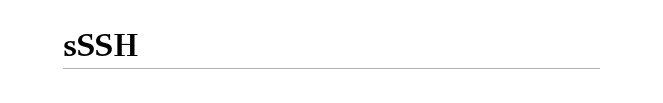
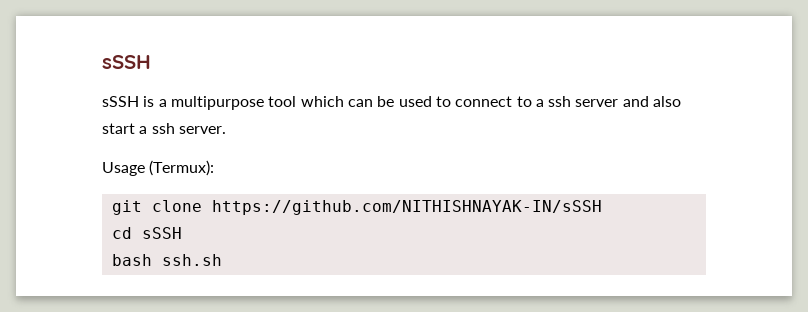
[63,33,138,57] sSSH -> [102,55,151,69] [102,96,682,110] [102,123,226,134] [102,160,215,176] [111,200,602,215] [111,227,182,239] [111,254,222,266] sSSH // sSSH is a multipurpose tool which can be used to connect to a ssh server and also start a ssh server. // Usage (Termux): // git clone https://github.com/NITHISHNAYAK-IN/sSSH // cd sSSH // bash ssh.sh

